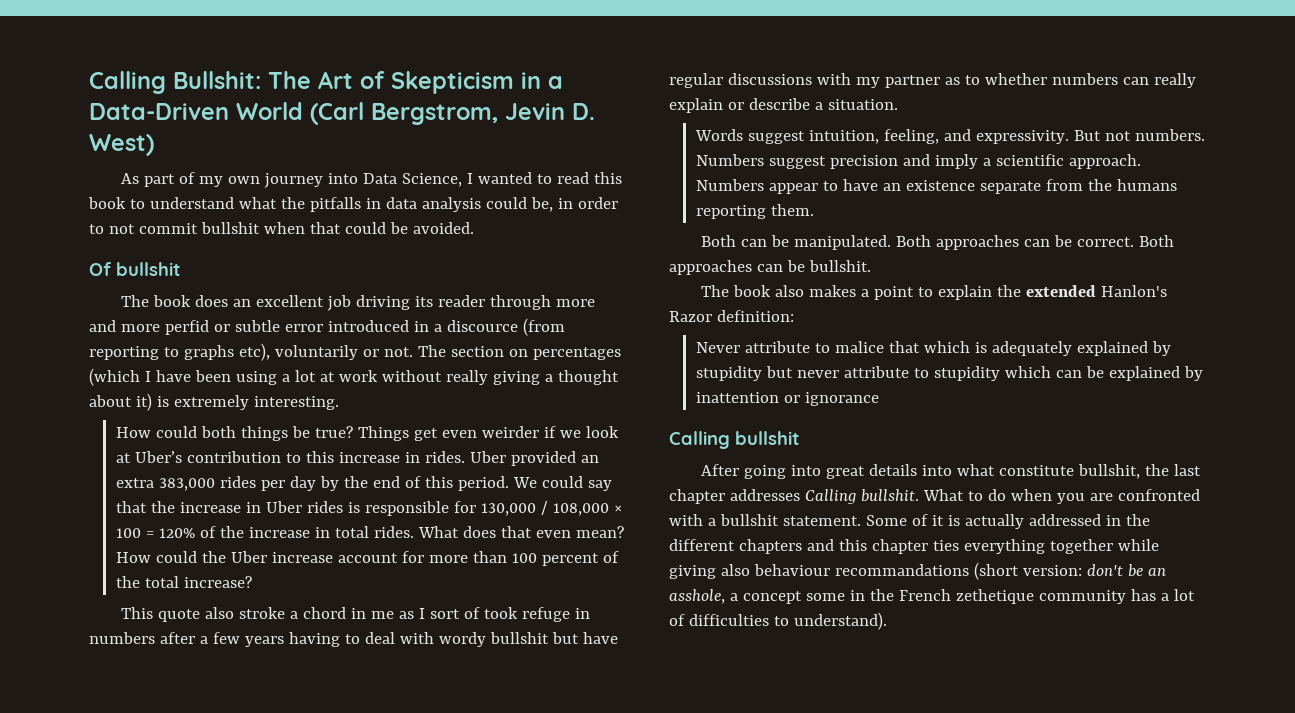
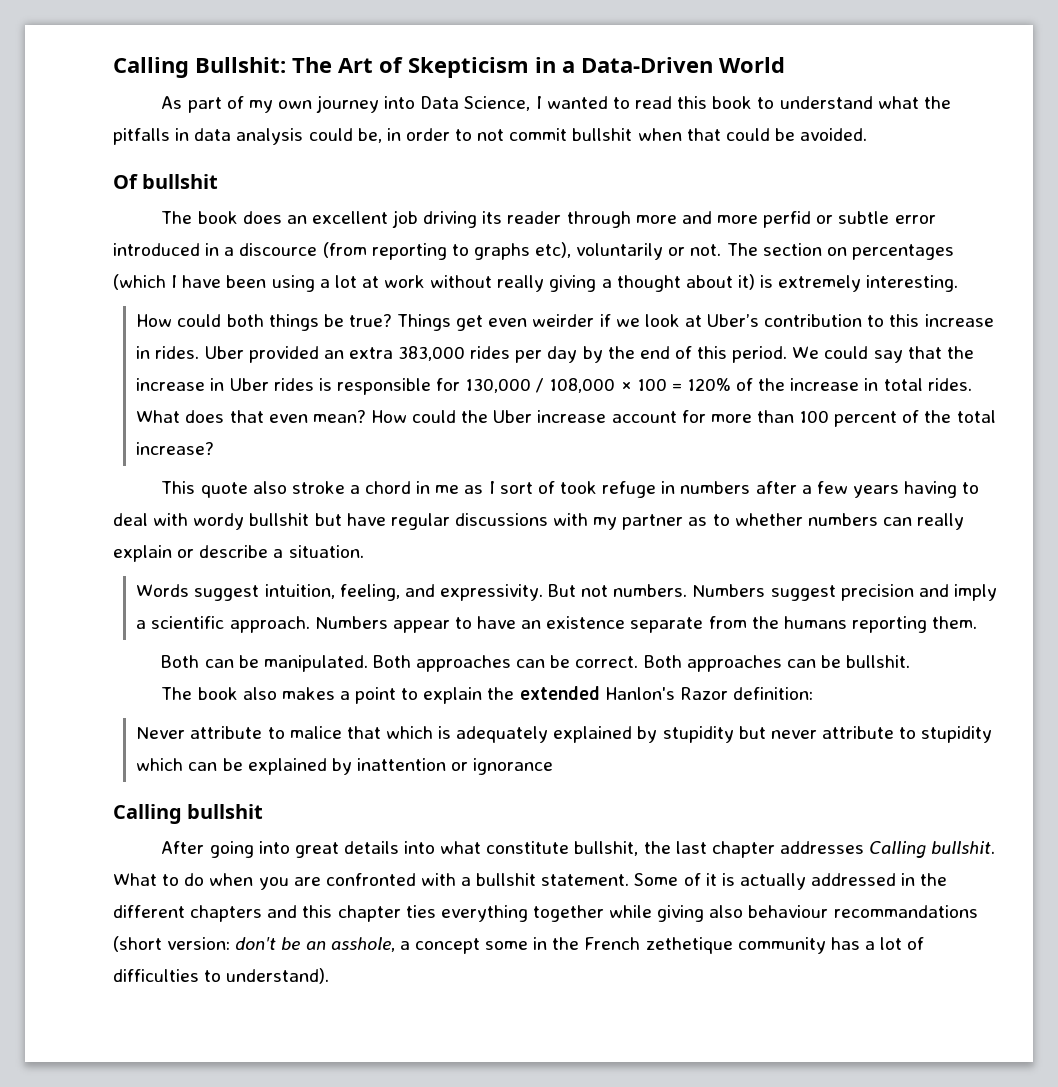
[310,102,595,125] [89,134,154,156] (Carl Bergstrom, Jevin D. West) -> (785, 65) none

